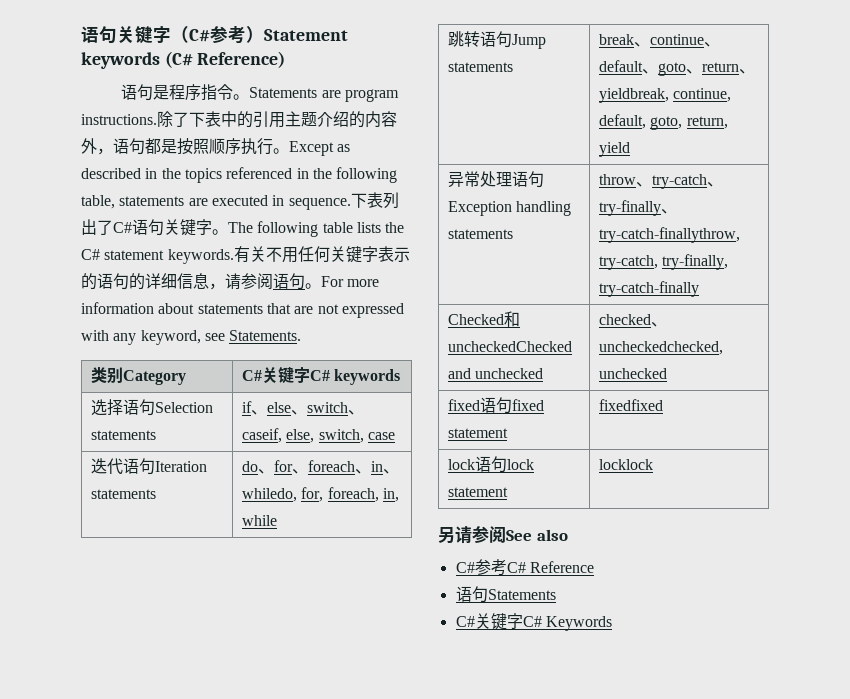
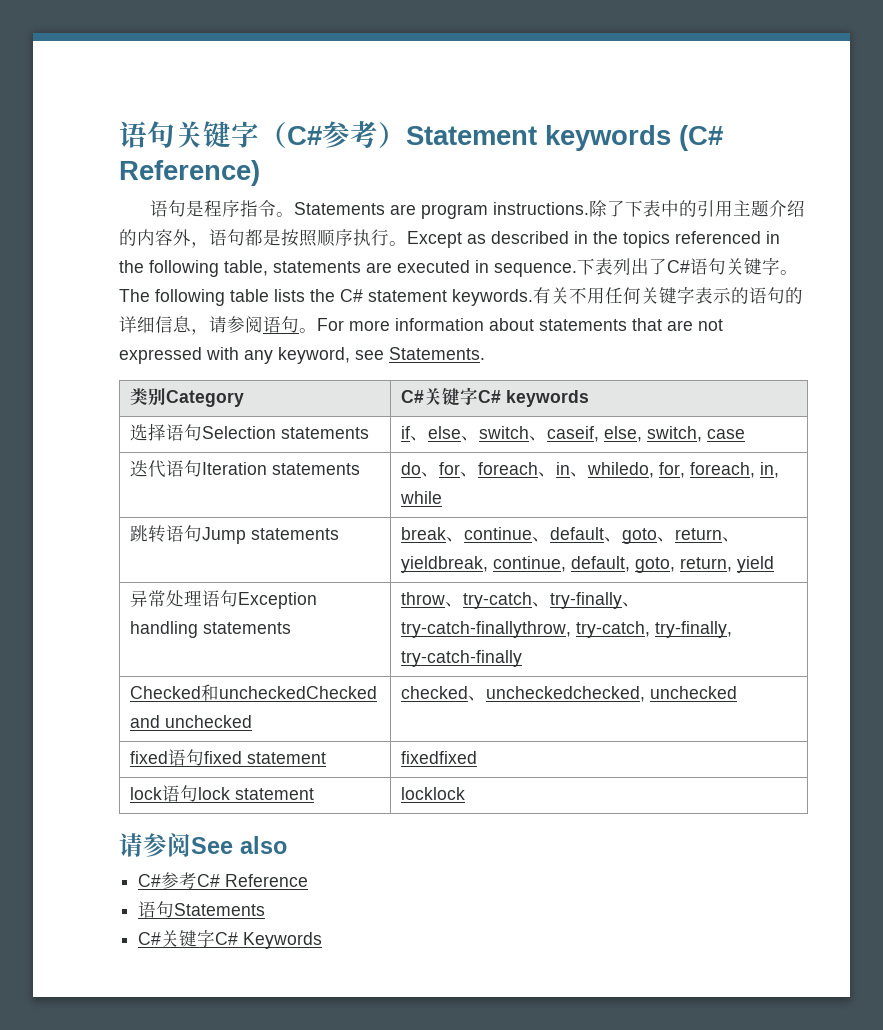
[438,527,455,543] 另 -> (465, 793) none

